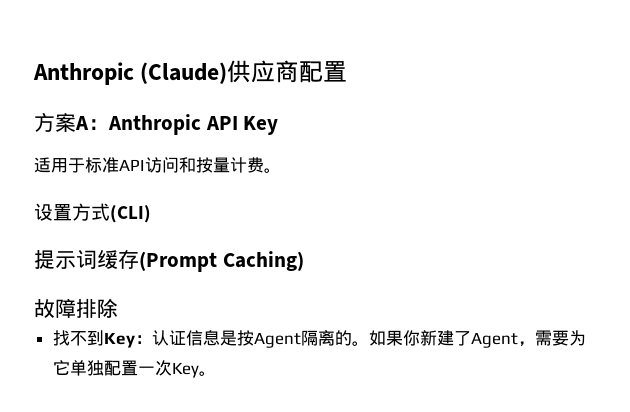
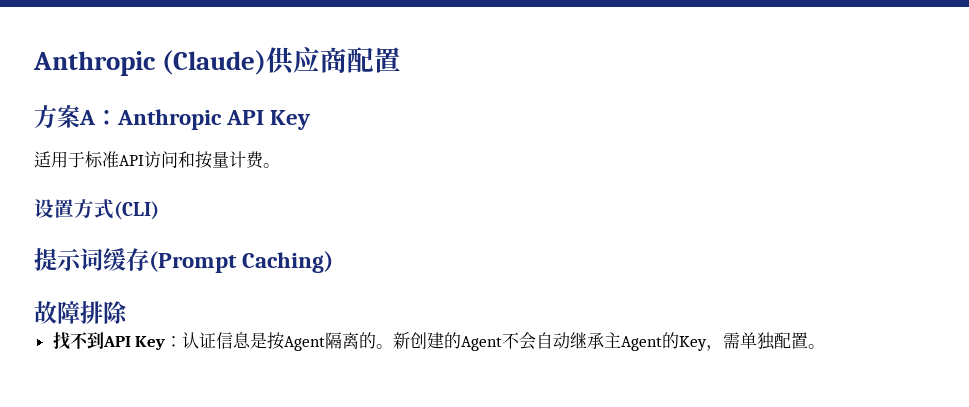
(104, 338) none -> [102,336,131,347] API
[368,330,586,348] [52,360,199,378] 如果你新建了Agent，需要为它单独配置一次Key -> [393,332,809,351] 新创建的Agent不会自动继承主Agent的Key，需单独配置

